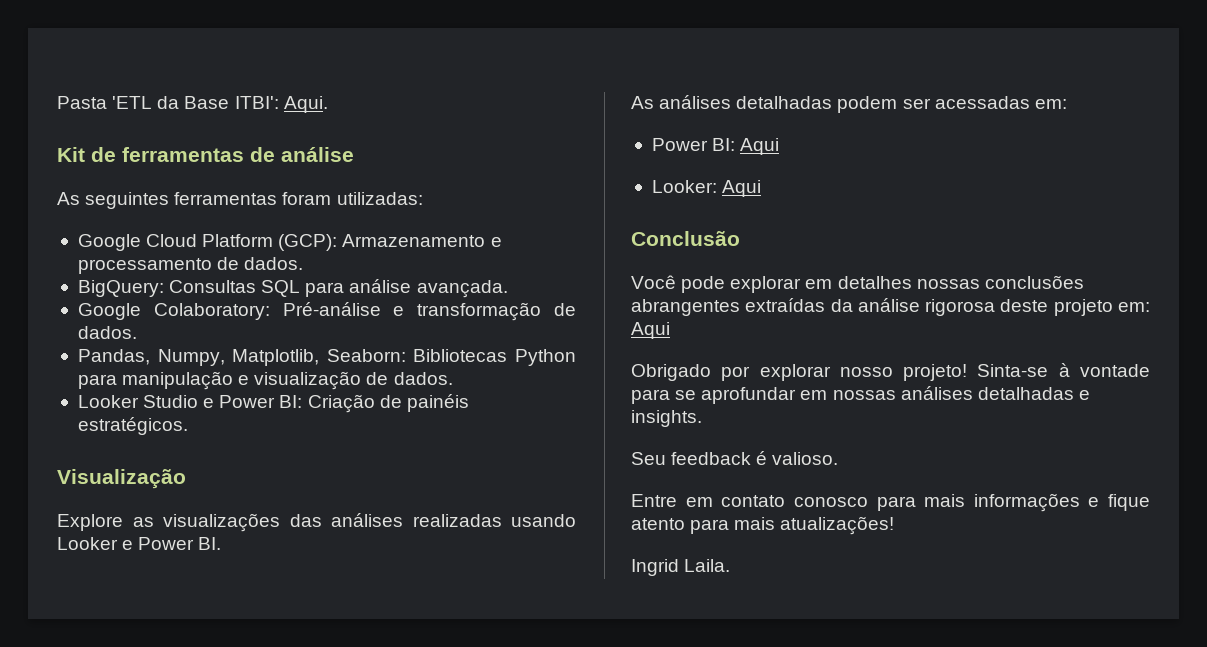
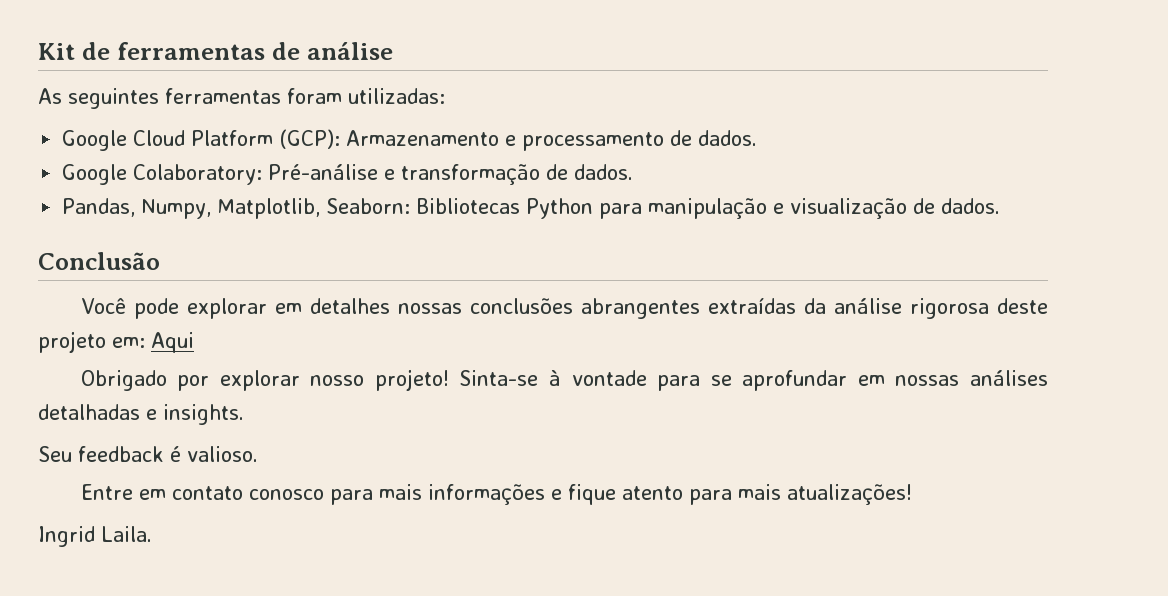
[57,96,328,113] Pasta 'ETL da Base ITBI': Aqui. // -> (38, 51) none
[77,279,508,298] // BigQuery: Consultas SQL para análise avançada. -> (758, 138) none
[77,394,469,413] [77,417,188,435] [57,469,186,489] [57,513,576,532] [57,537,222,550] [631,95,1067,113] [651,138,780,155] [651,180,762,197] // Looker Studio e Power BI: Criação de painéis estratégicos. // Visualização // Explore as visualizações das análises realizadas usando Looker e Power BI. // As análises detalhadas podem ser acessadas em: // Power BI: Aqui // Looker: Aqui -> (1001, 206) none

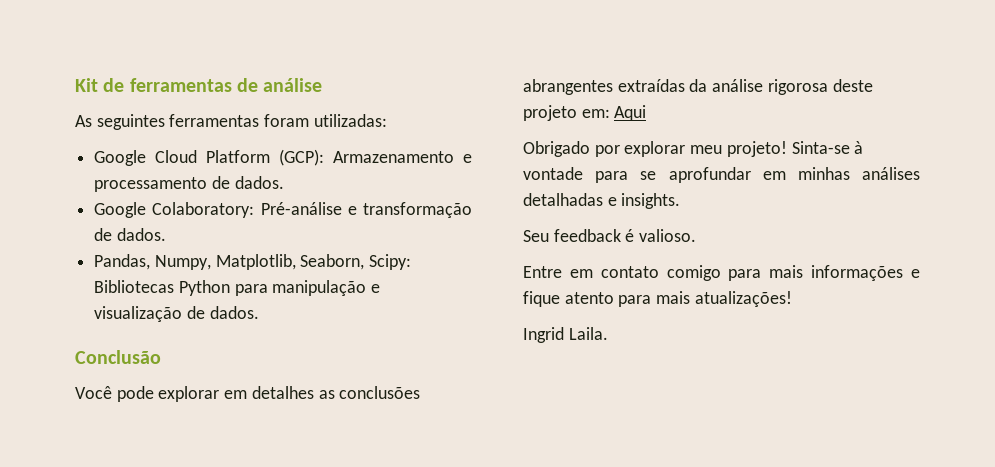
[326,198,411,214] Seaborn: -> [300,254,412,270] Seaborn, Scipy:
[397,303,462,314] nossas -> [318,390,335,399] as
[310,375,365,386] nosso -> [690,145,723,154] meu
[895,375,960,386] nossas -> [797,167,850,180] minhas
[248,489,324,500] conosco -> [666,265,721,281] comigo

